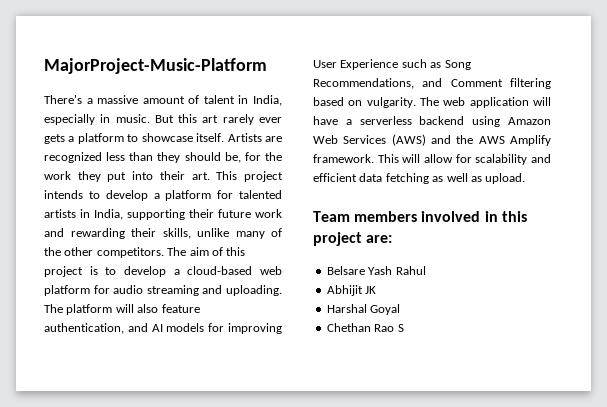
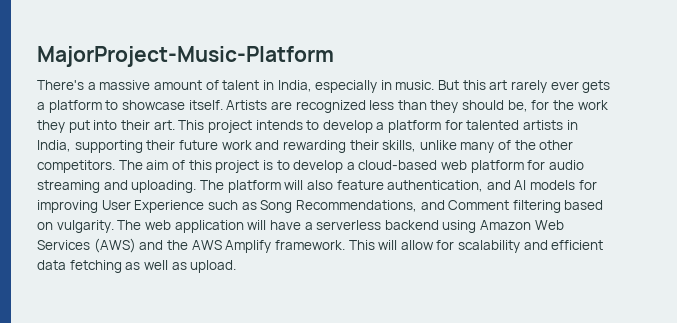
[313,211,527,222] [313,232,393,246] [326,266,426,275] [326,285,377,296] [326,304,401,315] [326,323,404,332] // Team members involved in this project are: // Belsare Yash Rahul // Abhijit JK // Harshal Goyal // Chethan Rao S -> (237, 266) none

